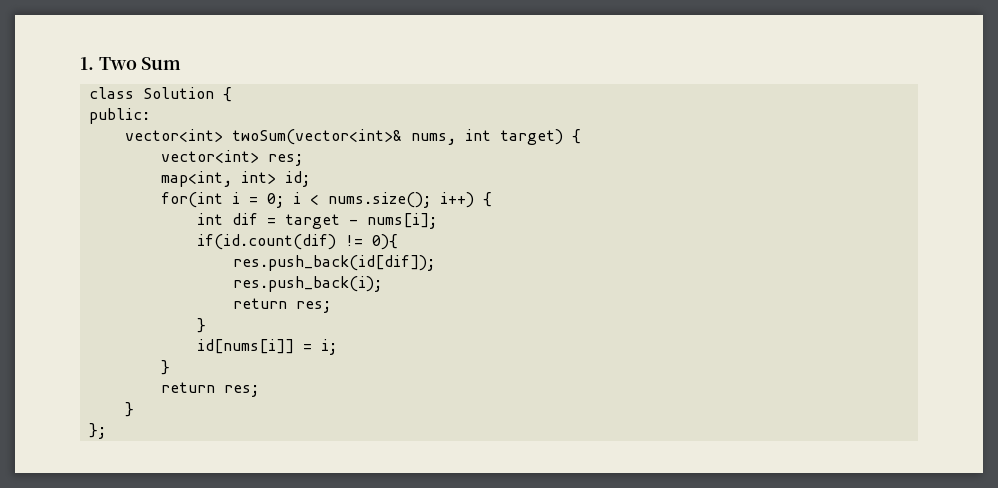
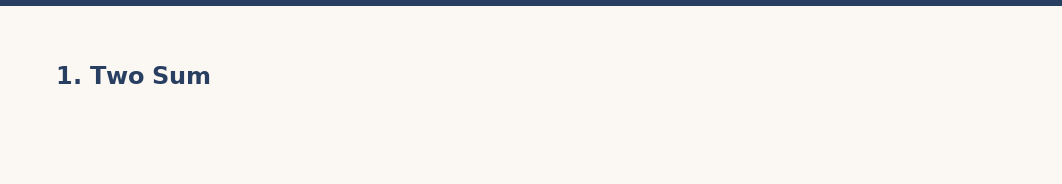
[89,87,232,102] [89,108,150,124] [125,129,581,145] [161,150,303,166] [161,171,310,187] [161,192,492,208] [197,213,437,229] [197,234,398,250] [233,255,435,271] [233,276,382,292] [233,298,331,313] [197,318,206,333] [197,339,337,355] [161,360,170,375] [161,382,259,397] [125,402,134,417] [89,423,106,439] // class Solution { // public: // vector<int> twoSum(vector<int>& nums, int target) { // vector<int> res; // map<int, int> id; // for(int i = 0; i < nums.size(); i++) { // int dif = target - nums[i]; // if(id.count(dif) != 0){ // res.push_back(id[dif]); // res.push_back(i); // return res; // } // id[nums[i]] = i; // } // return res; // } // }; -> (211, 75) none

